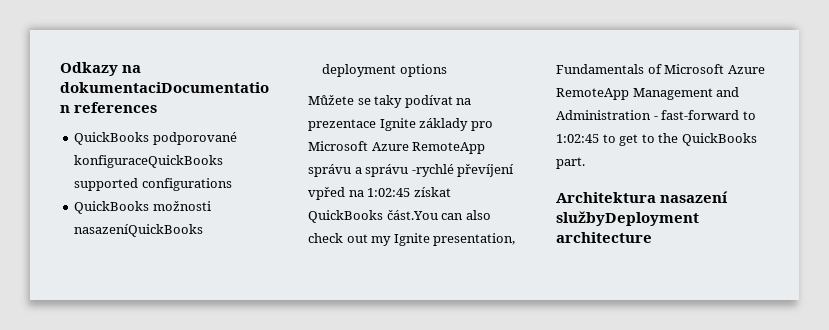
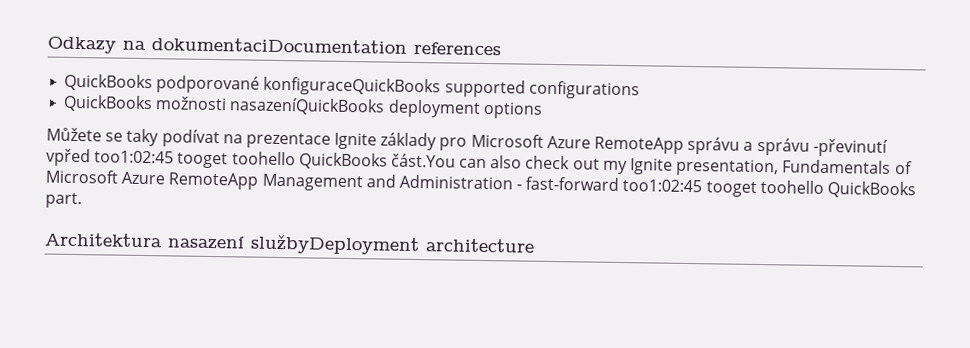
[411,164,515,177] [308,187,451,200] -rychlé převíjení vpřed na 1:02:45 získat -> [812,138,888,157] [46,148,296,169] -převinutí vpřed too1:02:45 tooget toohello
[742,111,756,120] [556,133,679,146] to 1:02:45 to get to the -> [622,179,824,197] too1:02:45 tooget toohello

